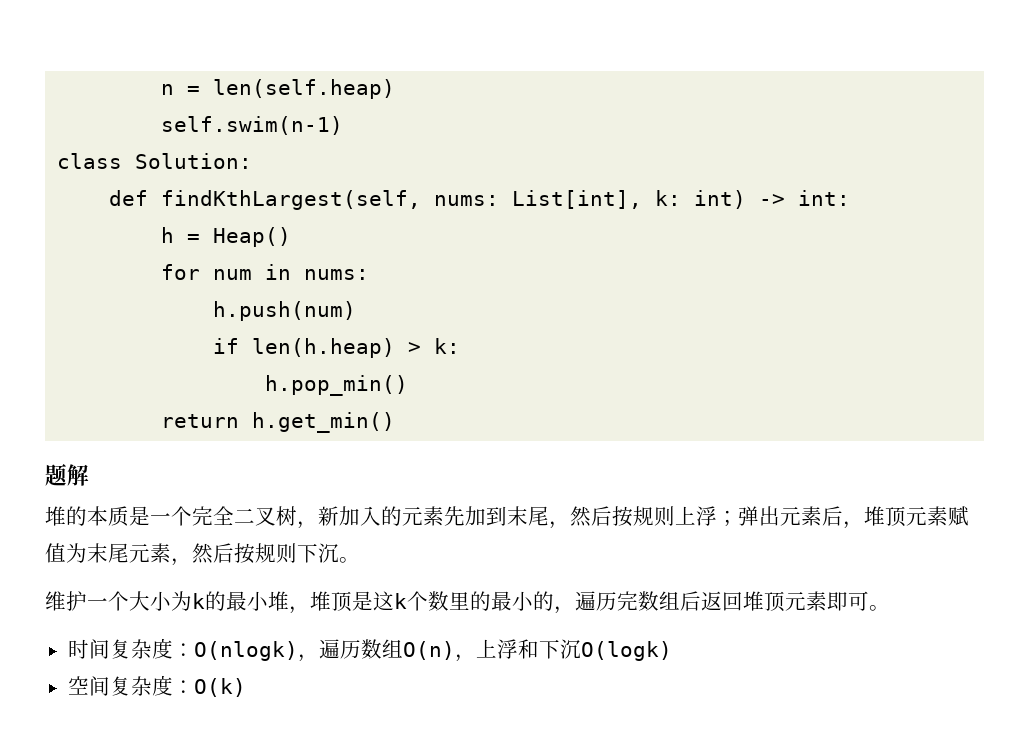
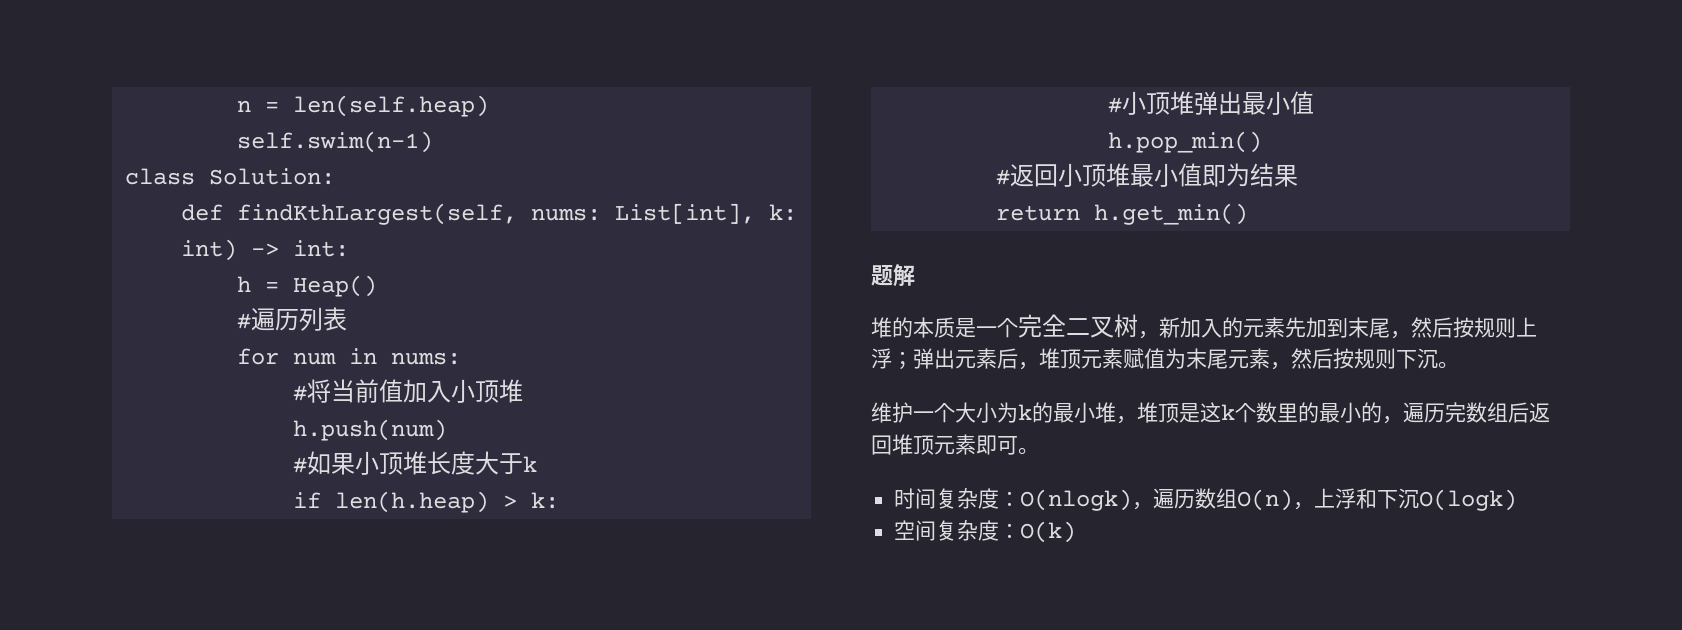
(292, 237) none -> [236,307,347,331] // #遍历列表
[213,301,357,321] [213,338,461,358] [265,375,409,396] h.push(num) // if len(h.heap) > k: // h.pop_min() -> [292,379,523,403] [292,419,447,441] [292,451,537,475] [292,491,559,513] [1107,91,1314,115] [1107,131,1262,153] [995,163,1298,187] #将当前值加入小顶堆 // h.push(num) // #如果小顶堆长度大于k // if len(h.heap) > k: // #小顶堆弹出最小值 // h.pop_min() // #返回小顶堆最小值即为结果

